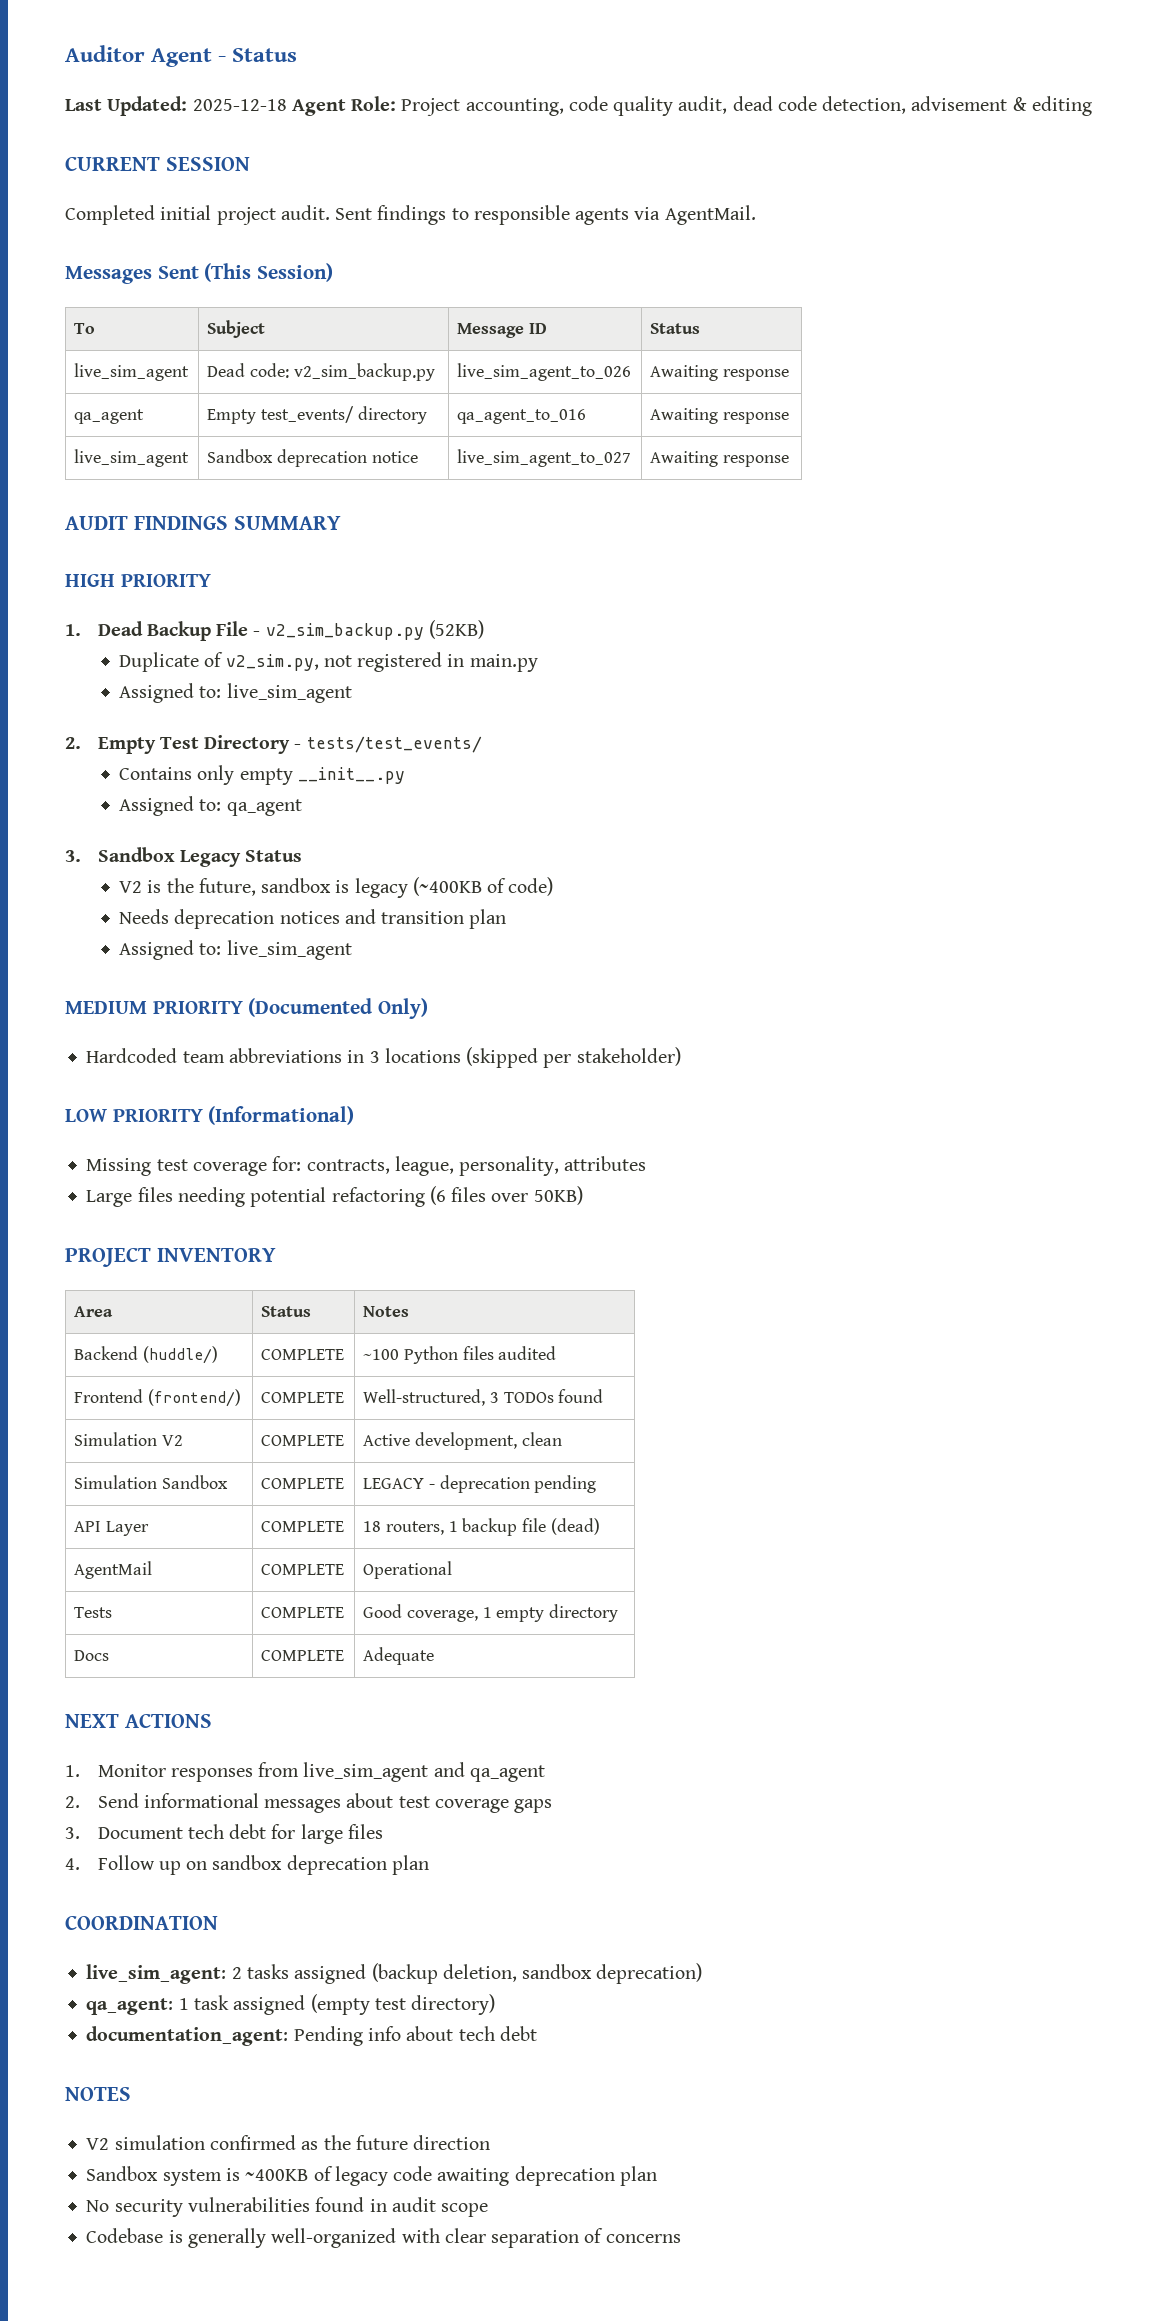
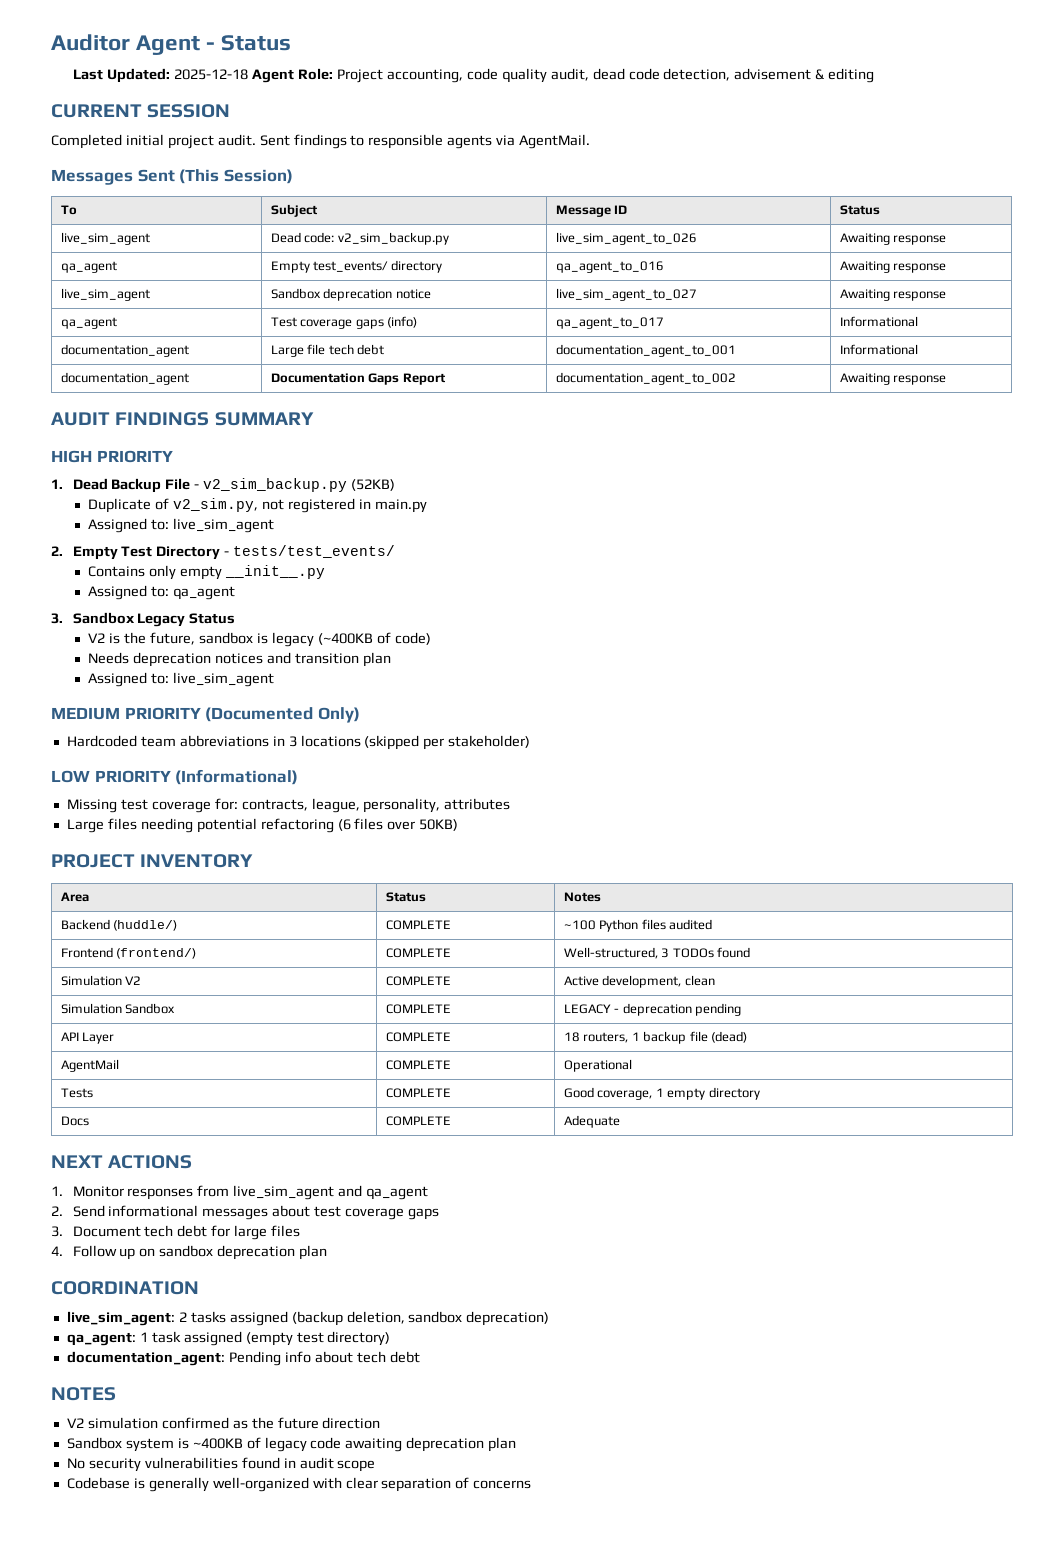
(789, 461) none -> [60,317,117,329] [270,316,418,329] [555,317,664,329] [839,316,918,327] [60,344,189,357] [270,344,385,357] [555,344,736,357] [839,344,918,355] [60,372,189,385] [270,373,446,385] [555,372,736,385] [839,373,947,385] // qa_agent | Test coverage gaps (info) | qa_agent_to_017 | Informational // documentation_agent | Large file tech debt | documentation_agent_to_001 | Informational // documentation_agent | Documentation Gaps Report | documentation_agent_to_002 | Awaiting response

